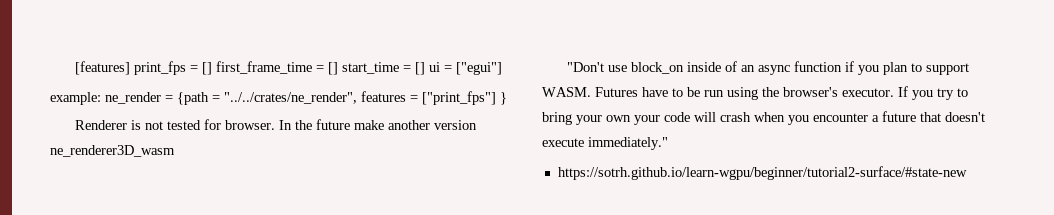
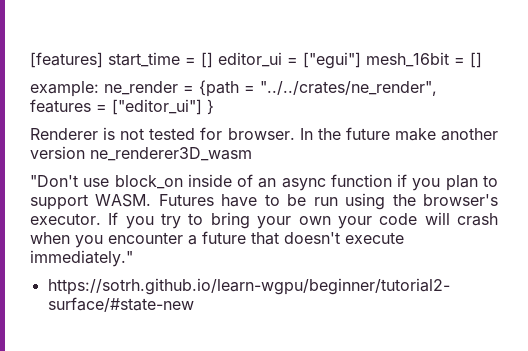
[134,61,339,75] print_fps = [] first_frame_time = [] -> (103, 60) none
[429,62,441,72] ui -> [218,52,282,67] editor_ui
(503, 68) none -> [366,52,482,68] mesh_16bit = []
[422,91,496,105] ["print_fps"] -> [112,99,202,115] ["editor_ui"]

